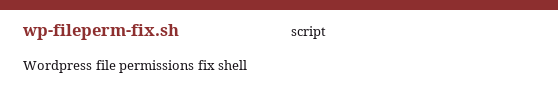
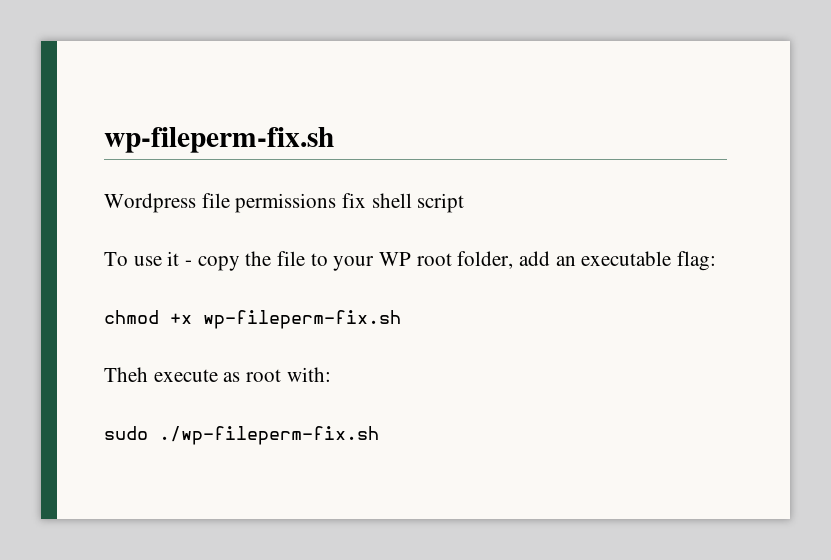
(326, 32) none -> [104,251,717,271] [104,310,401,329] [104,367,331,382] [104,426,379,445] // To use it - copy the file to your WP root folder, add an executable flag: // chmod +x wp-fileperm-fix.sh // Theh execute as root with: // sudo ./wp-fileperm-fix.sh

